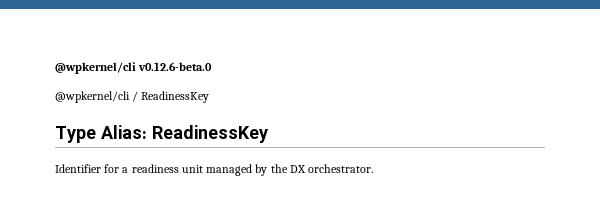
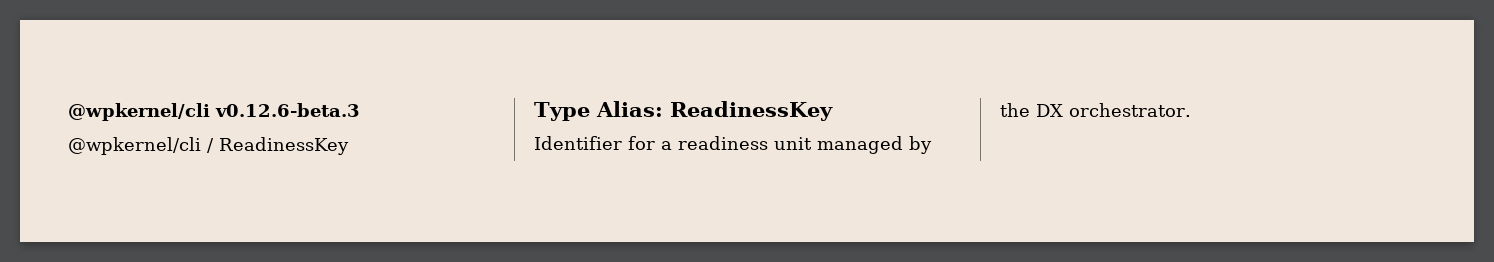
[55,62,213,74] @wpkernel/cli v0.12.6-beta.0 -> [68,103,360,121] @wpkernel/cli v0.12.6-beta.3

